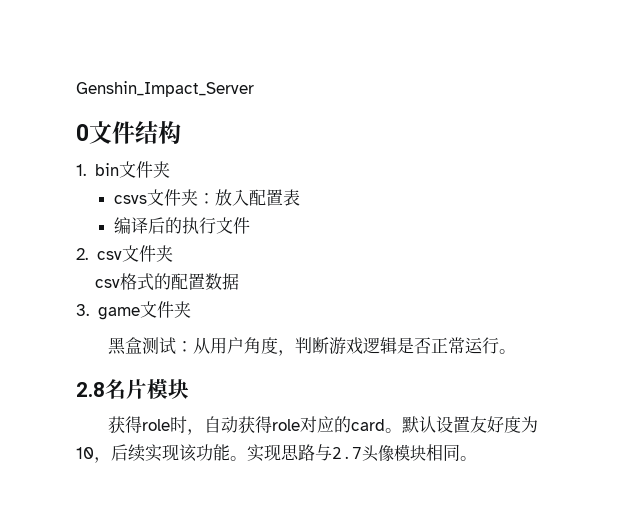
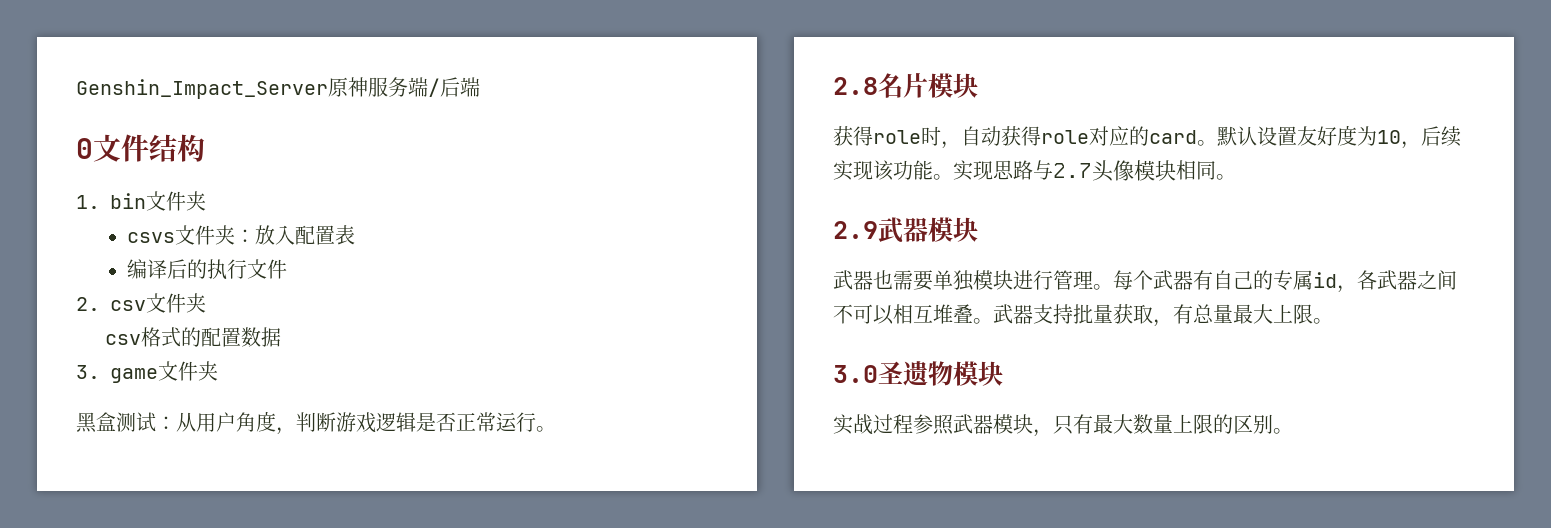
(254, 89) none -> [328,77,480,97] 原神服务端/后端
(477, 458) none -> [833,217,978,243] [833,270,1457,293] [833,304,1333,327] [833,361,1003,386] [833,414,1293,437] // 2.9武器模块 // 武器也需要单独模块进行管理。每个武器有自己的专属id，各武器之间不可以相互堆叠。武器支持批量获取，有总量最大上限。 // 3.0圣遗物模块 // 实战过程参照武器模块，只有最大数量上限的区别。

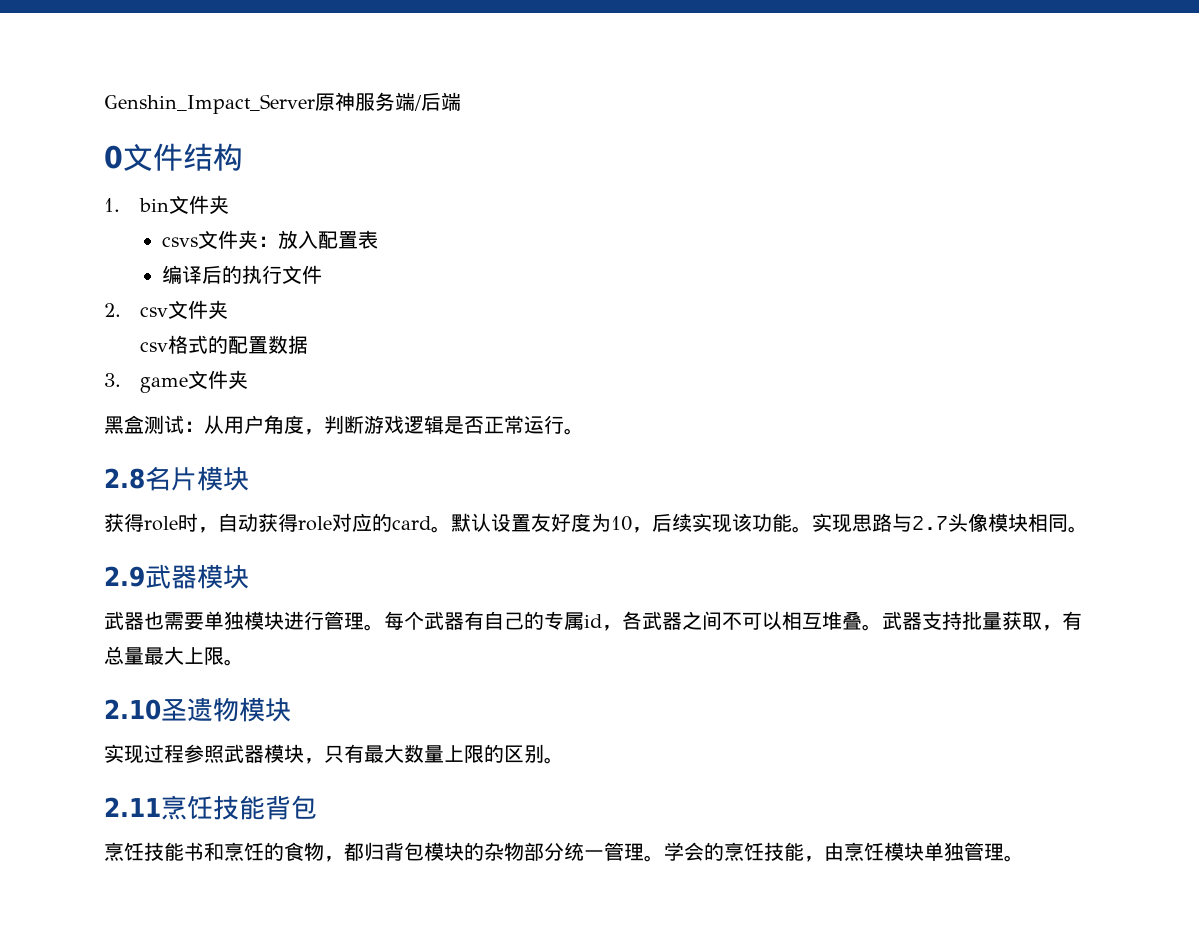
[833,365,878,383] 3.0 -> [104,699,161,720] 2.10
[853,414,873,435] 战 -> [124,745,144,764] 现
(1293, 431) none -> [104,795,317,820] [104,842,1024,862] // 2.11烹饪技能背包 // 烹饪技能书和烹饪的食物，都归背包模块的杂物部分统一管理。学会的烹饪技能，由烹饪模块单独管理。

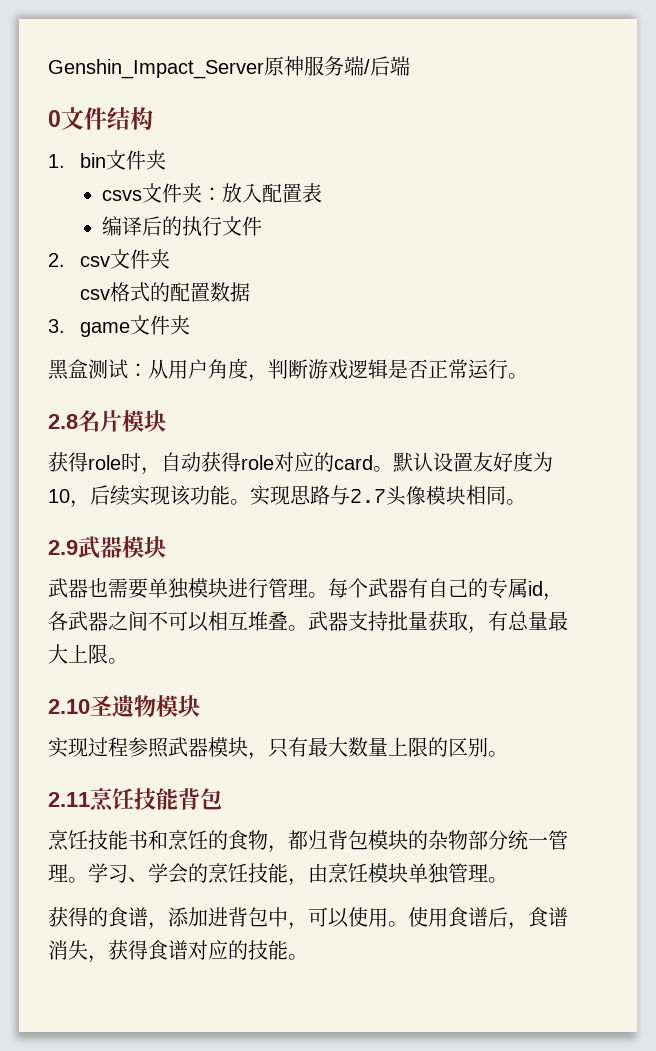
(684, 851) none -> [108,863,168,883] 习、学
(1024, 858) none -> [48,907,568,930] [48,940,308,963] // 获得的食谱，添加进背包中，可以使用。使用食谱后，食谱消失，获得食谱对应的技能。

